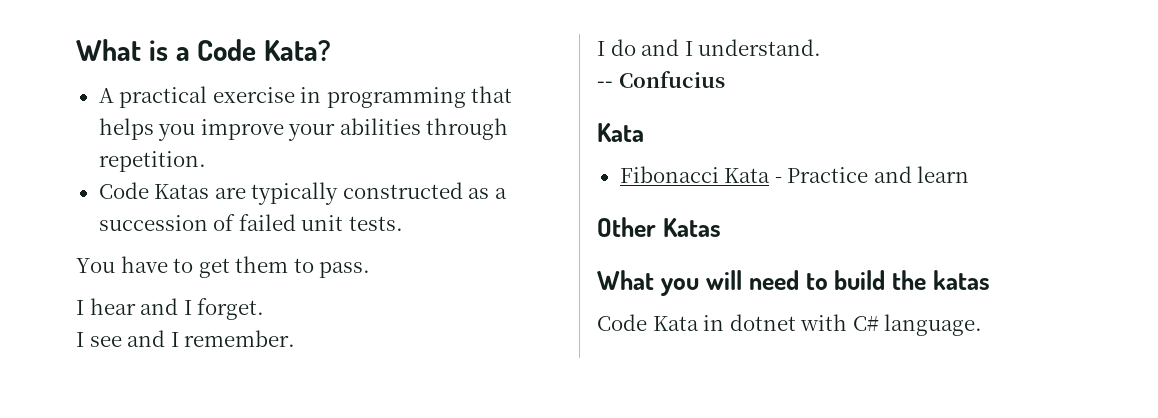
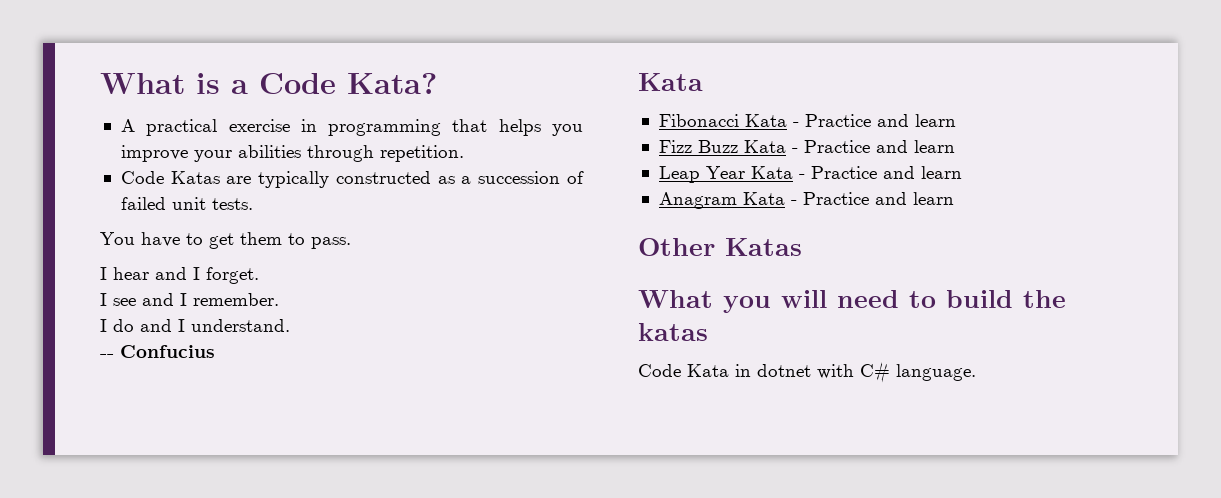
(970, 174) none -> [658,140,955,153] [658,166,962,183] [658,192,954,209] // Fizz Buzz Kata - Practice and learn // Leap Year Kata - Practice and learn // Anagram Kata - Practice and learn

